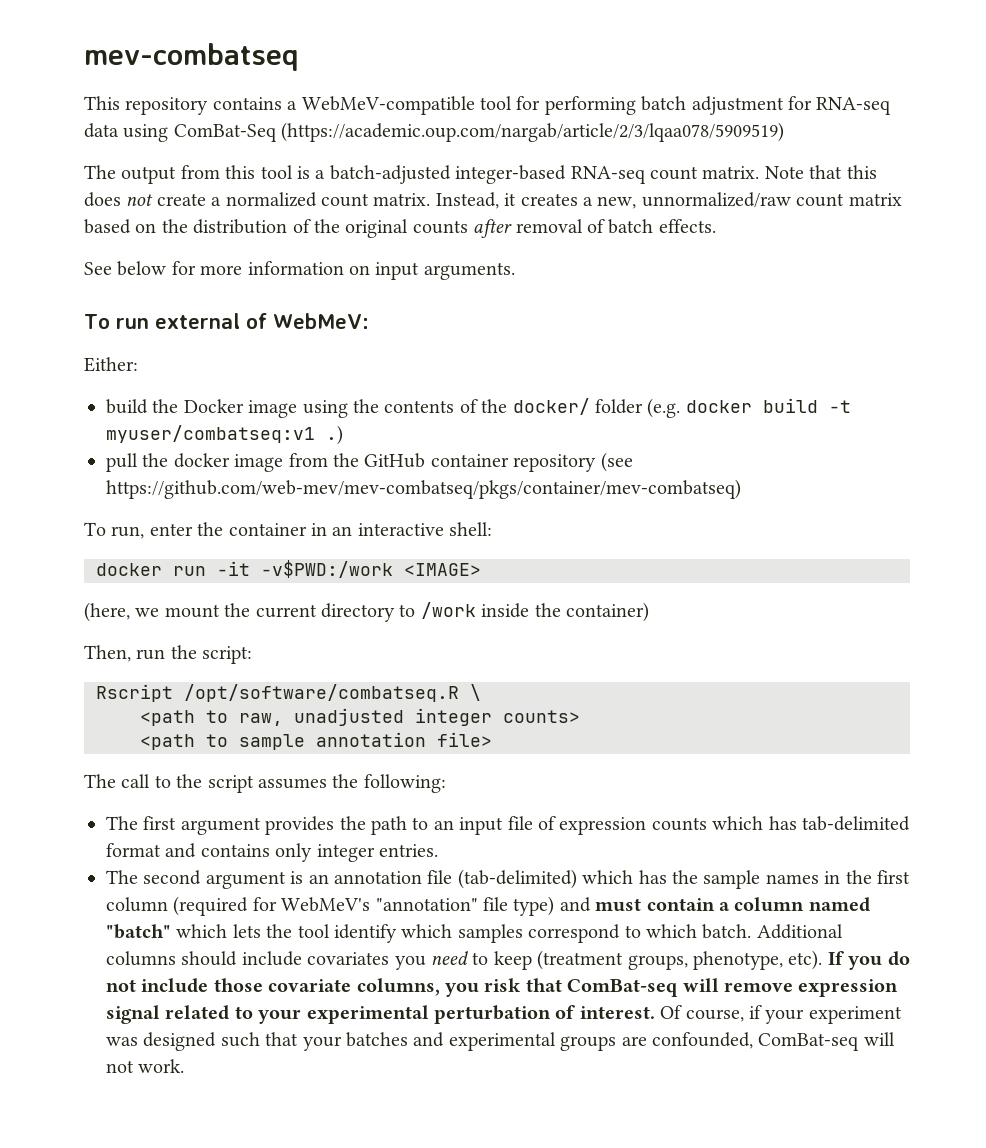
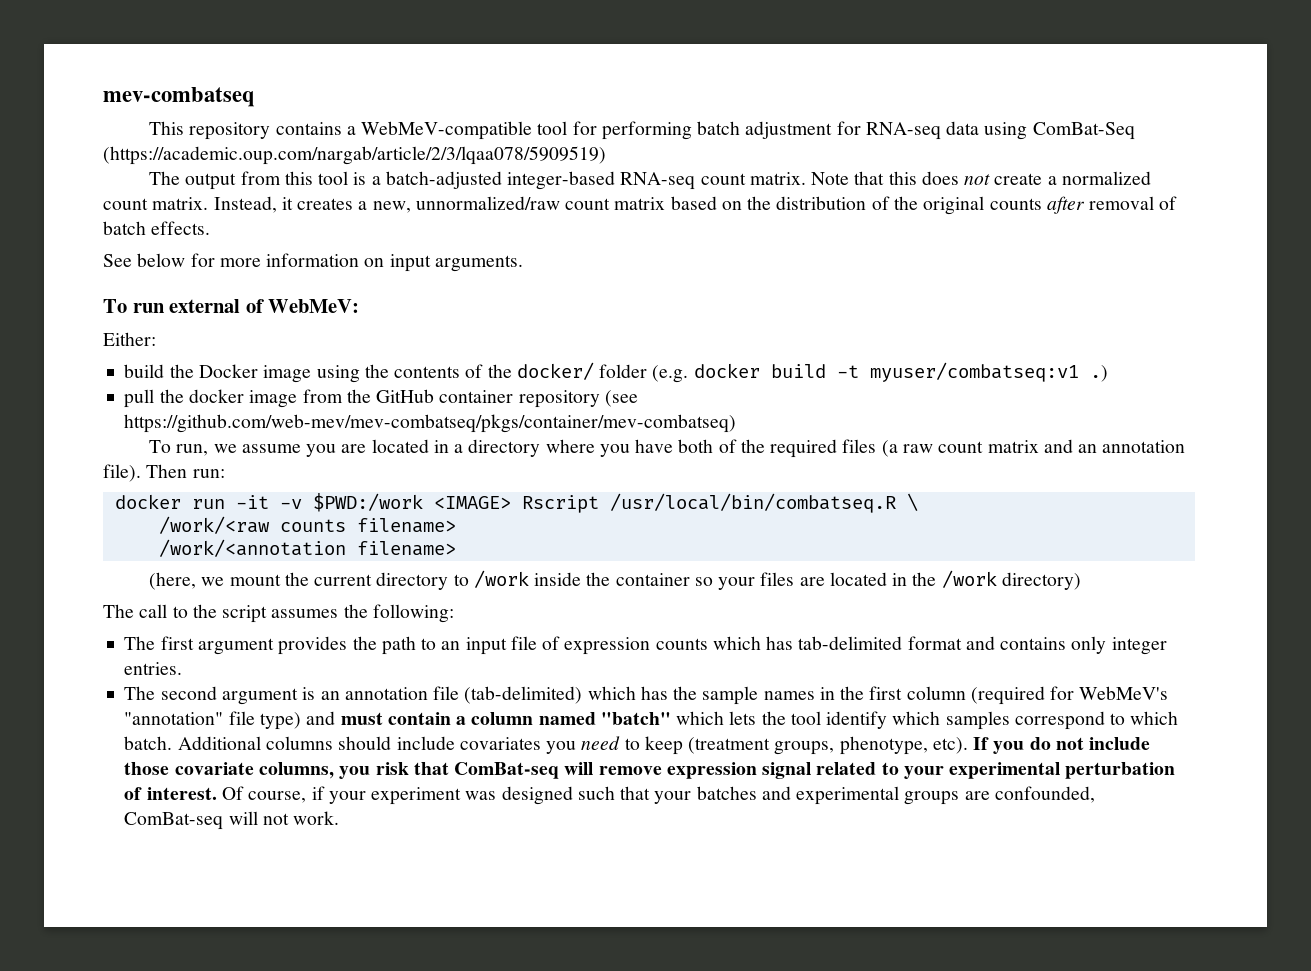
[149,522,493,536] enter the container in an interactive shell: -> [213,439,1186,458] [103,464,225,482] we assume you are located in a directory where you have both of the required files (a raw count matrix and an annotation file). Then run:
[261,560,393,578] -v$PWD:/work -> [279,493,423,512] -v $PWD:/work
(481, 569) none -> [521,493,918,513] [158,516,456,534] [158,539,456,557] Rscript /usr/local/bin/combatseq.R \ // /work/<raw counts filename> // /work/<annotation filename>
[565,602,649,622] [84,645,253,664] [96,684,481,702] [140,708,580,726] [140,732,492,750] container) // Then, run the script: // Rscript /opt/software/combatseq.R \ // <path to raw, unadjusted integer counts> // <path to sample annotation file> -> [615,570,1082,590] container so your files are located in the /work directory)

